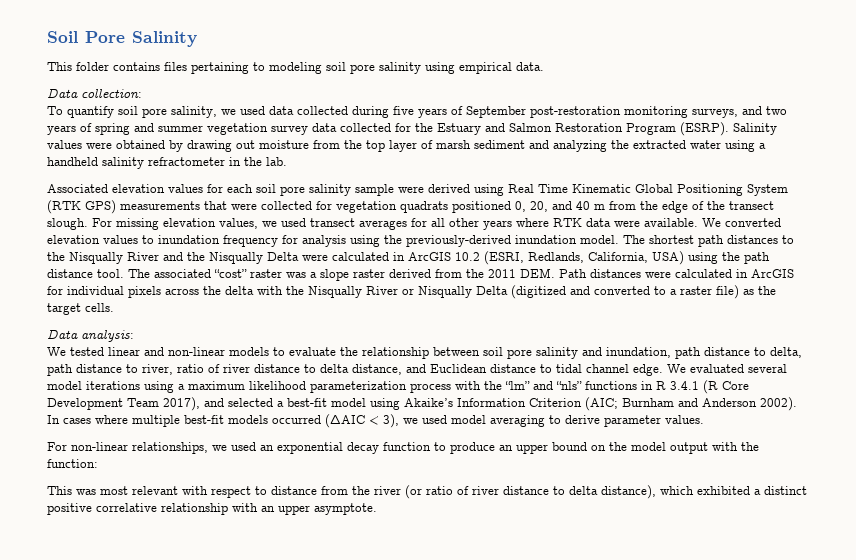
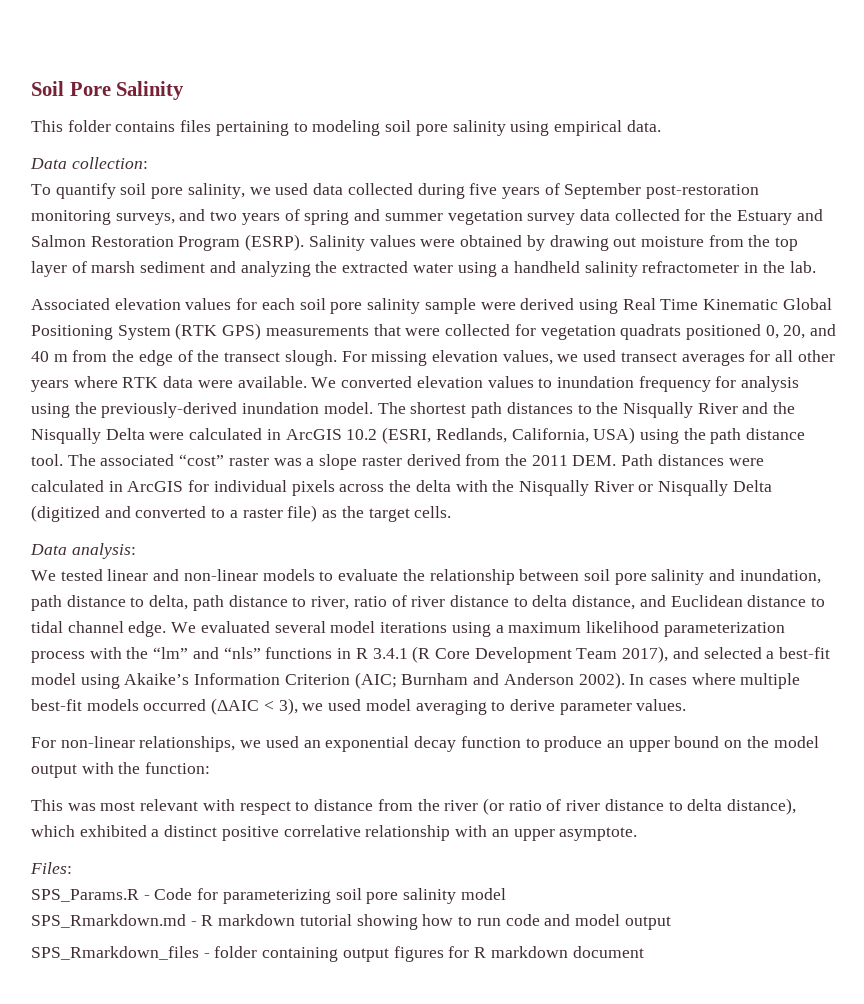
(377, 509) none -> [30,862,72,874] [31,888,506,904] [31,914,671,930] [31,946,644,962] // Files: // SPS_Params.R - Code for parameterizing soil pore salinity model // SPS_Rmarkdown.md - R markdown tutorial showing how to run code and model output // SPS_Rmarkdown_files - folder containing output figures for R markdown document

